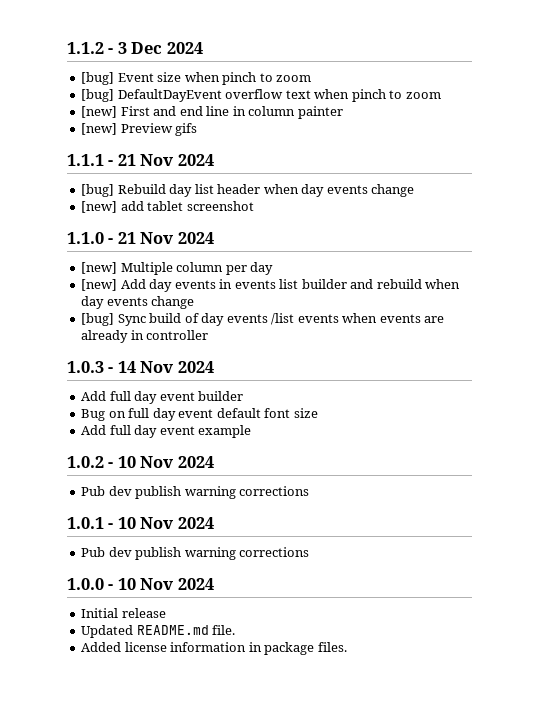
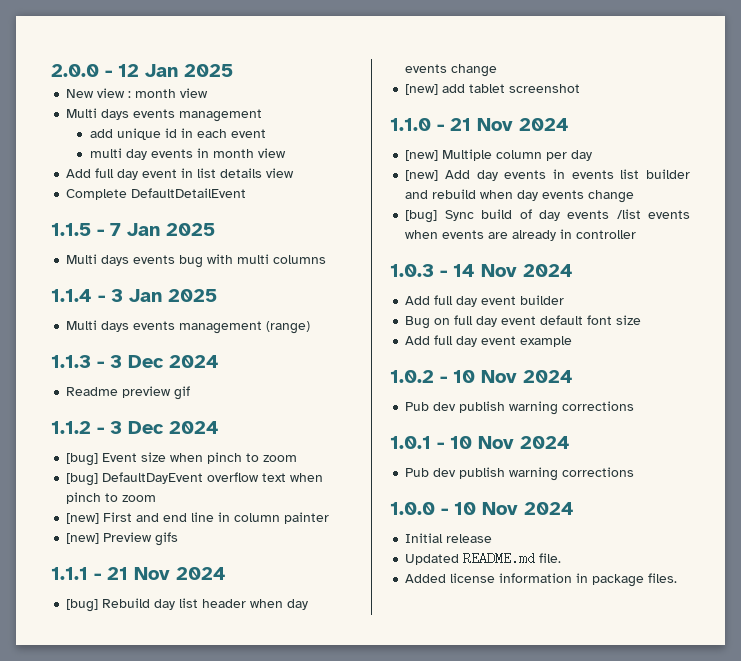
(67, 48) none -> [51,64,233,77] [66,88,209,98] [66,108,263,122] [89,128,266,140] [89,148,286,160] [66,168,295,180] [66,188,247,200] [51,223,215,236] [66,254,327,268] [51,289,217,302] [66,320,311,334] [51,355,219,368] [66,386,191,400] 2.0.0 - 12 Jan 2025 // New view : month view // Multi days events management // add unique id in each event // multi day events in month view // Add full day event in list details view // Complete DefaultDetailEvent // 1.1.5 - 7 Jan 2025 // Multi days events bug with multi columns // 1.1.4 - 3 Jan 2025 // Multi days events management (range) // 1.1.3 - 3 Dec 2024 // Readme preview gif //

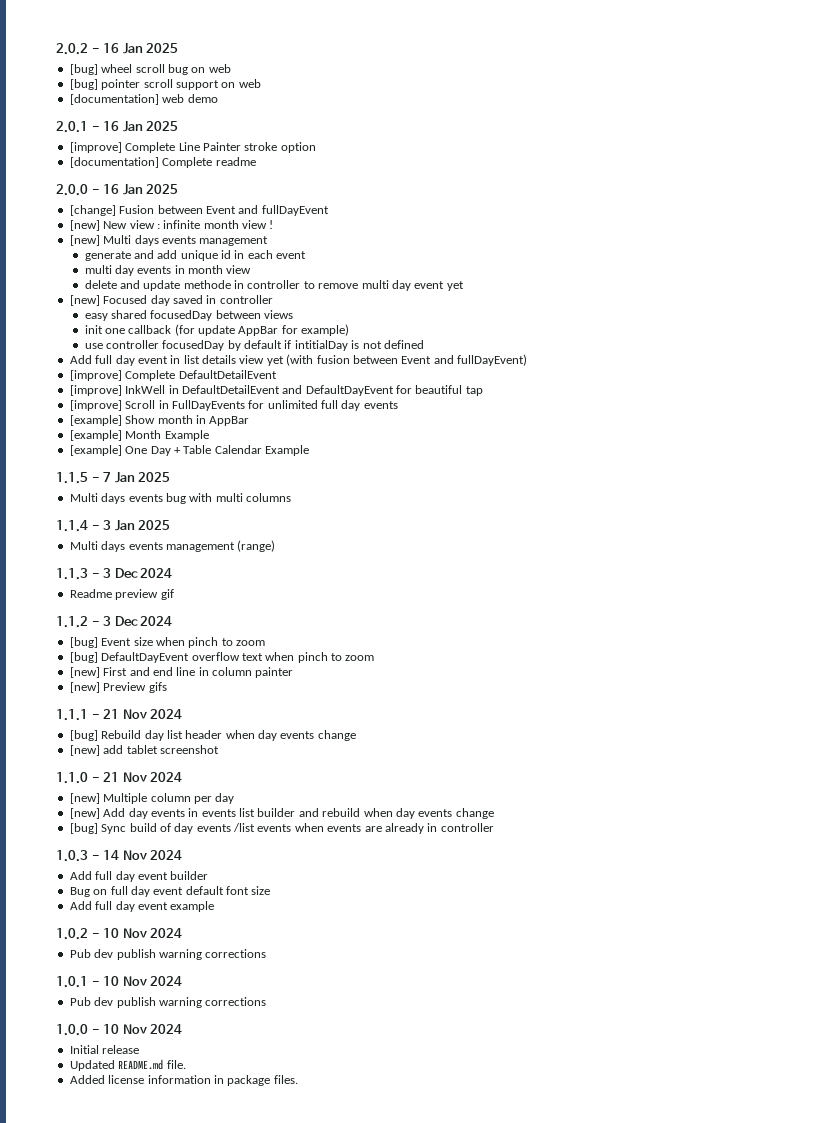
[51,64,233,77] 2.0.0 - 12 Jan 2025 // -> [56,43,179,55] [69,64,231,75] [69,79,261,90] [69,94,218,105] [56,121,179,133] [69,142,316,153] [69,157,256,168] [56,184,179,196] [69,205,329,216] [69,220,100,231] 2.0.2 - 16 Jan 2025 // [bug] wheel scroll bug on web // [bug] pointer scroll support on web // [documentation] web demo // 2.0.1 - 16 Jan 2025 // [improve] Complete Line Painter stroke option // [documentation] Complete readme // 2.0.0 - 16 Jan 2025 // [change] Fusion between Event and fullDayEvent // [new]
[135,88,209,98] month view // -> [163,220,274,229] [69,235,100,246] infinite month view ! // [new]
(263, 115) none -> [84,250,154,261] generate and
(286, 153) none -> [84,280,464,291] [69,295,273,306] [84,310,294,321] [84,324,350,336] [84,340,424,351] // delete and update methode in controller to remove multi day event yet // [new] Focused day saved in controller // easy shared focusedDay between views // init one callback (for update AppBar for example) // use controller focusedDay by default if intitialDay is not defined
[66,188,247,200] // Complete DefaultDetailEvent -> [266,354,527,366] [69,370,277,381] [69,385,483,396] [69,400,398,411] [69,415,250,426] [69,430,209,441] [69,445,309,456] yet (with fusion between Event and fullDayEvent) // [improve] Complete DefaultDetailEvent // [improve] InkWell in DefaultDetailEvent and DefaultDayEvent for beautiful tap // [improve] Scroll in FullDayEvents for unlimited full day events // [example] Show month in AppBar // [example] Month Example // [example] One Day + Table Calendar Example

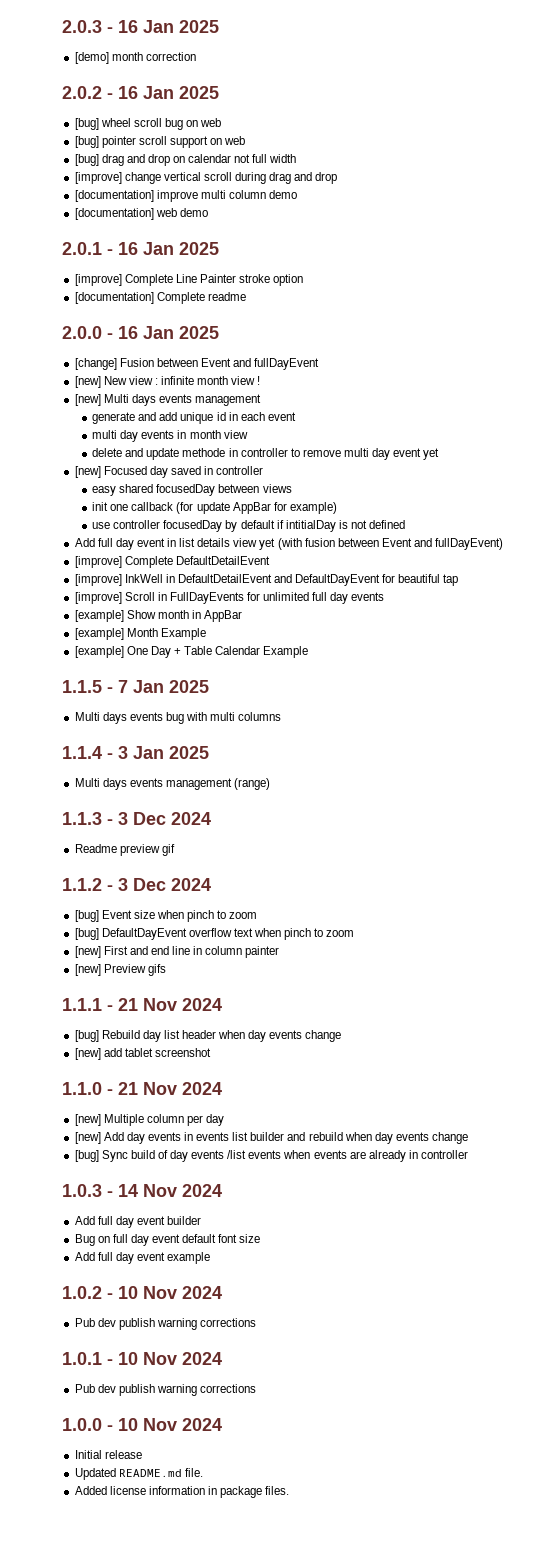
(56, 49) none -> [62,20,219,33] [74,52,196,64] 2.0.3 - 16 Jan 2025 // [demo] month correction //
(261, 83) none -> [74,154,297,166] [74,172,338,184] [74,190,298,202] // [bug] drag and drop on calendar not full width // [improve] change vertical scroll during drag and drop // [documentation] improve multi column demo

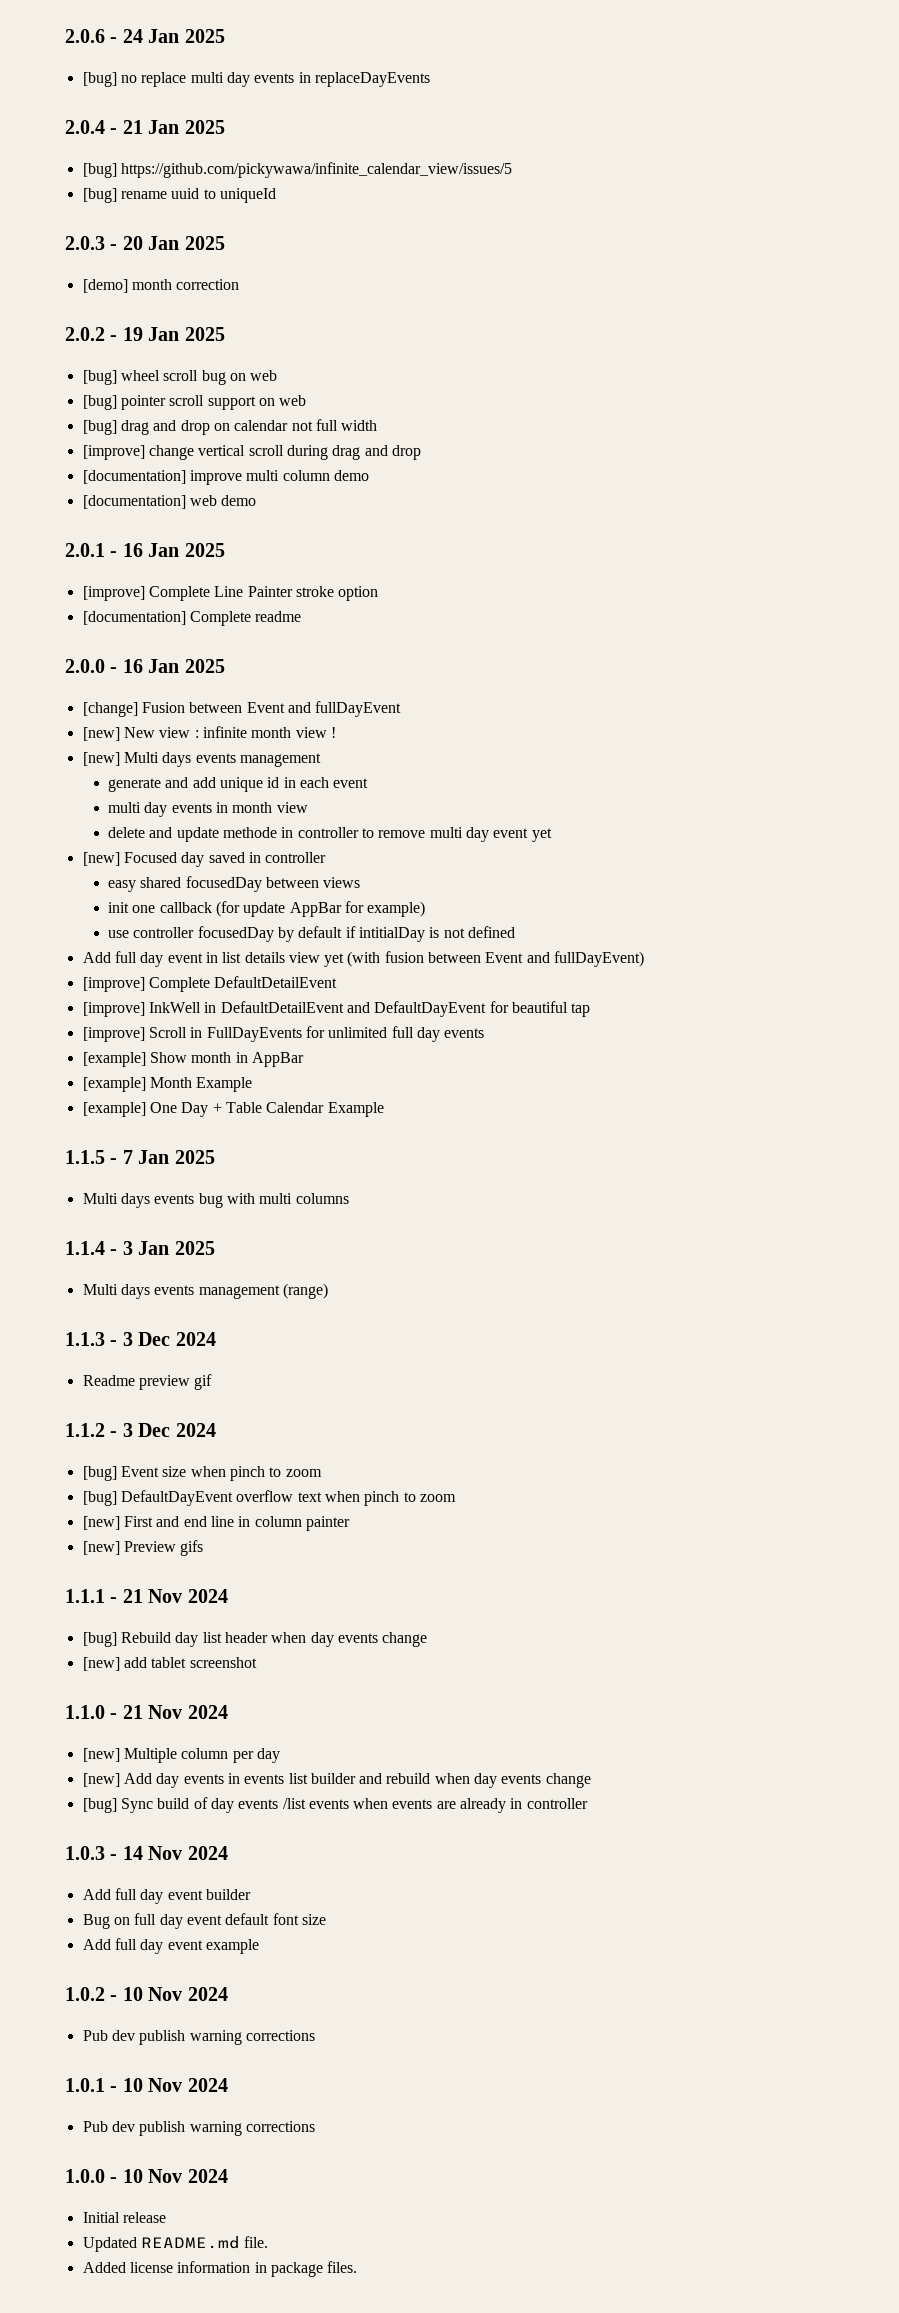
(62, 26) none -> [65,29,225,43] [82,72,430,87] [65,120,225,134] [82,162,512,178] [82,188,276,203] 2.0.6 - 24 Jan 2025 // [bug] no replace multi day events in replaceDayEvents // 2.0.4 - 21 Jan 2025 // [bug] https://github.com/pickywawa/infinite_calendar_view/issues/5 // [bug] rename uuid to uniqueId //
[118,20,138,33] 16 -> [122,236,143,250] 20
[118,86,138,99] 16 -> [122,327,143,341] 19

